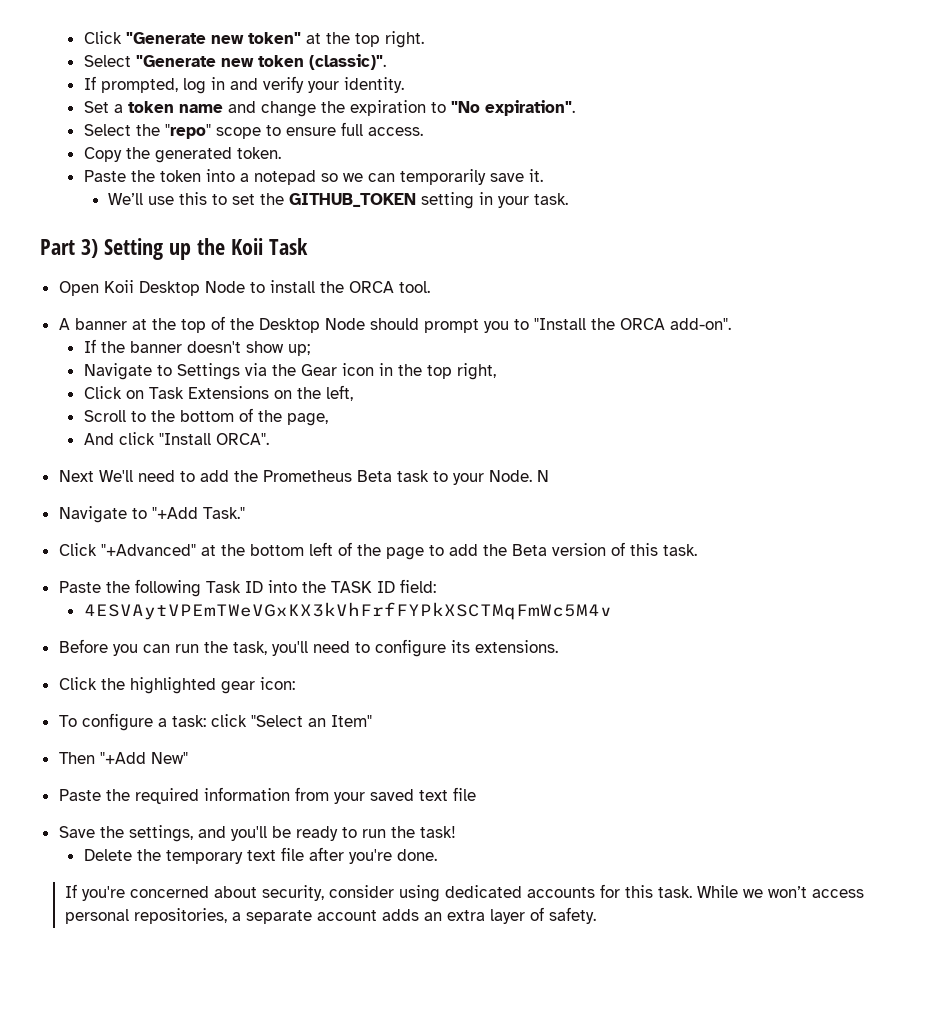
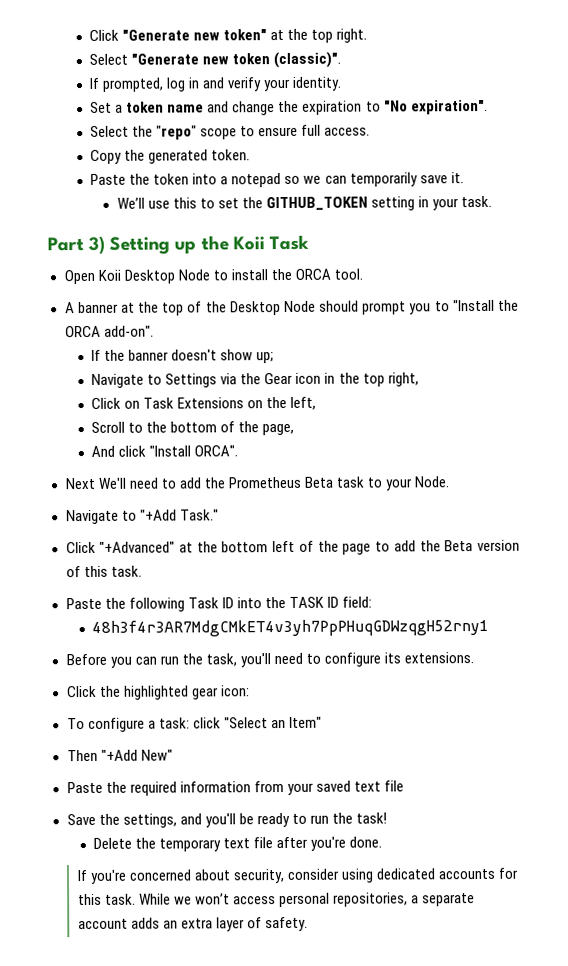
[536,470,549,482] N -> (451, 482) none
[83,602,612,620] 4ESVAytVPEmTWeVGxKX3kVhFrfFYPkXSCTMqFmWc5M4v -> [92,618,490,637] 48h3f4r3AR7MdgCMkET4v3yh7PpPHuqGDWzqgH52rny1

